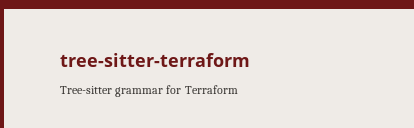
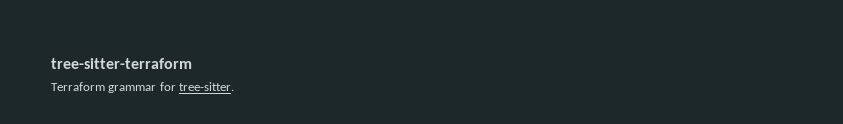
[60,86,112,94] Tree-sitter -> [51,82,105,91] Terraform
[184,85,238,94] Terraform -> [179,82,235,91] tree-sitter.

